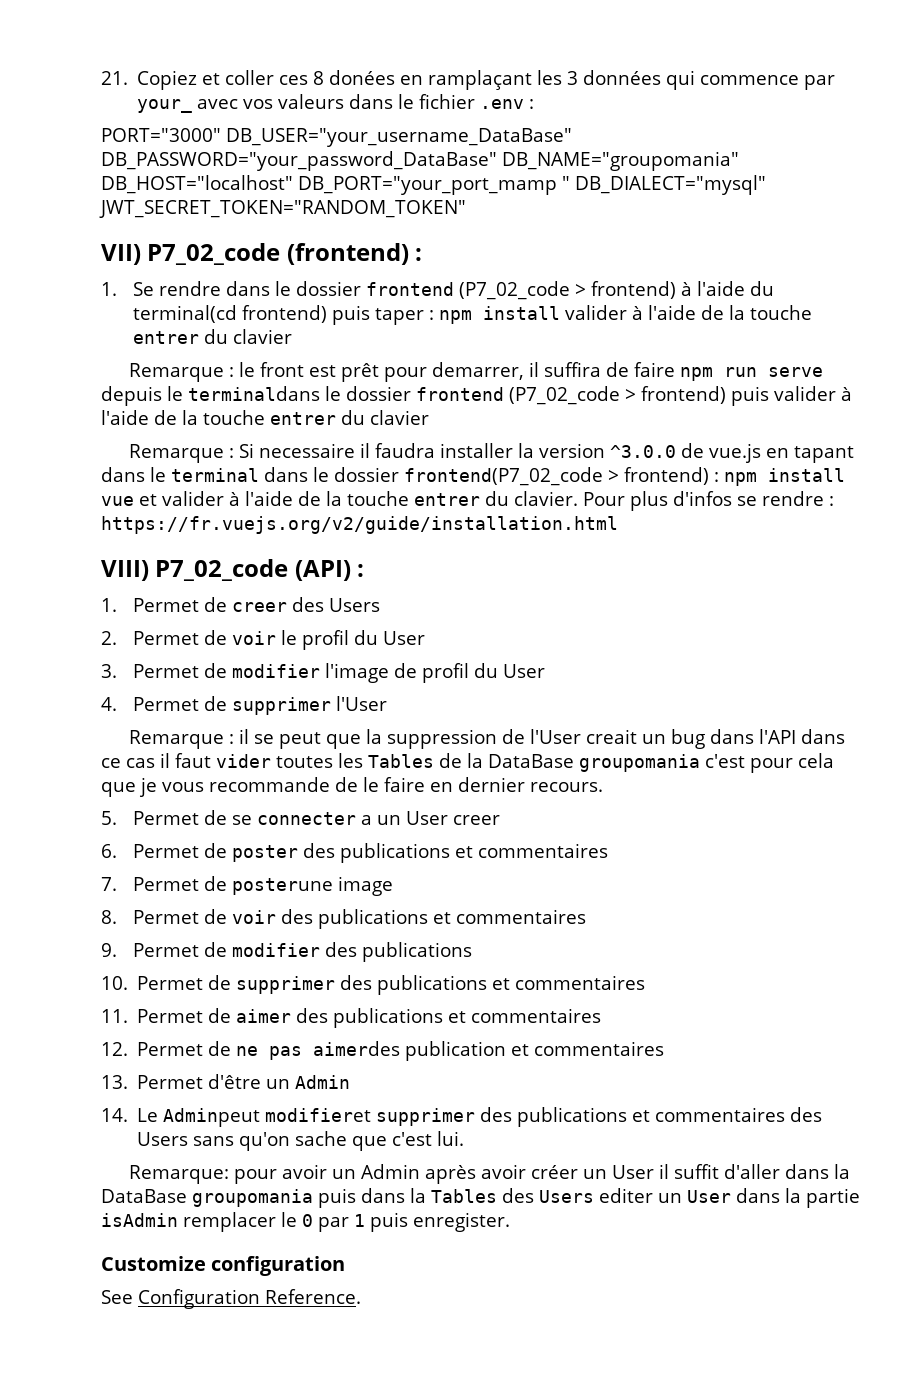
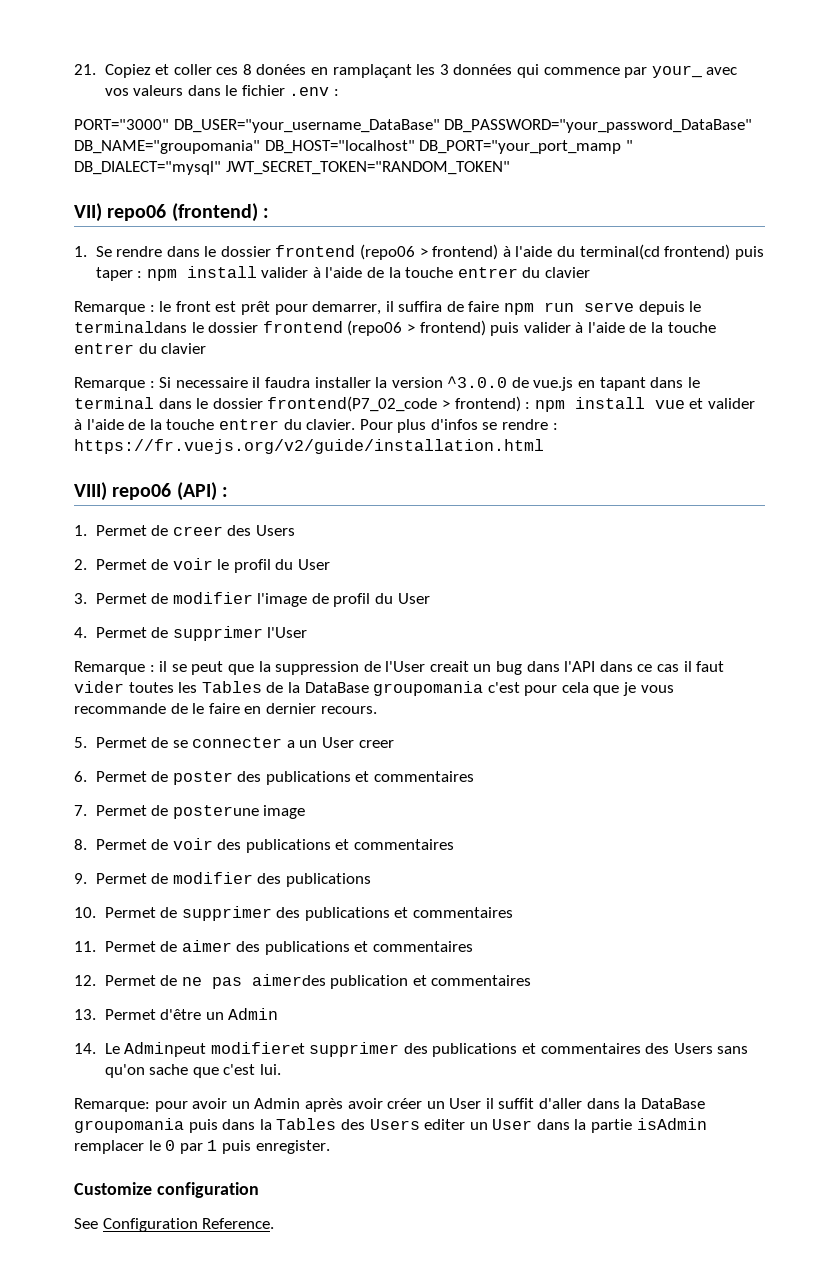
[147,243,281,265] P7_02_code -> [107,204,167,221] repo06
[459,281,571,300] (P7_02_code -> [360,244,416,260] (repo06
[509,386,620,405] (P7_02_code -> [347,320,403,336] (repo06
[155,559,289,581] P7_02_code -> [112,483,172,500] repo06

